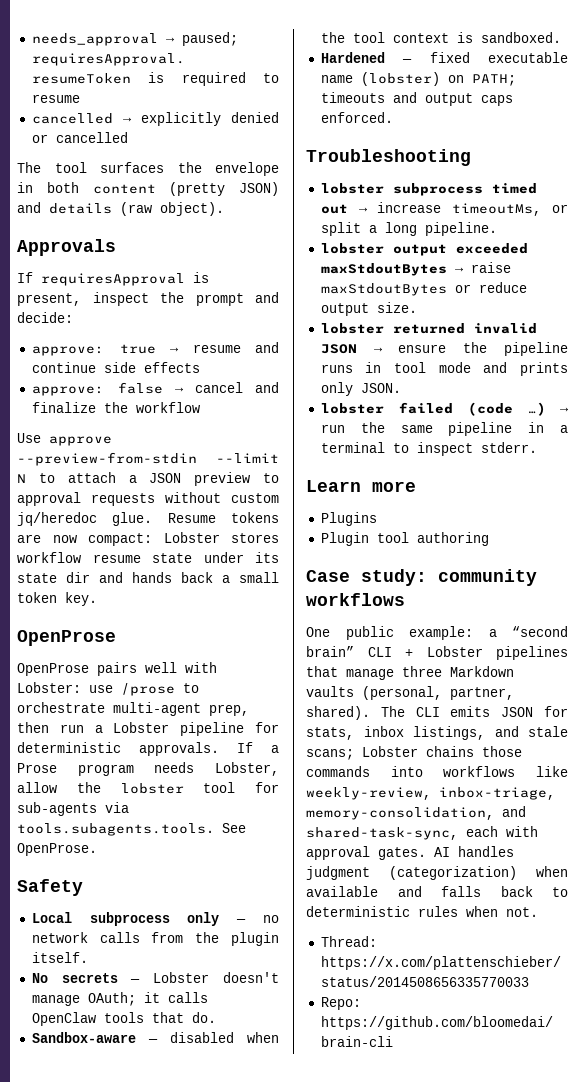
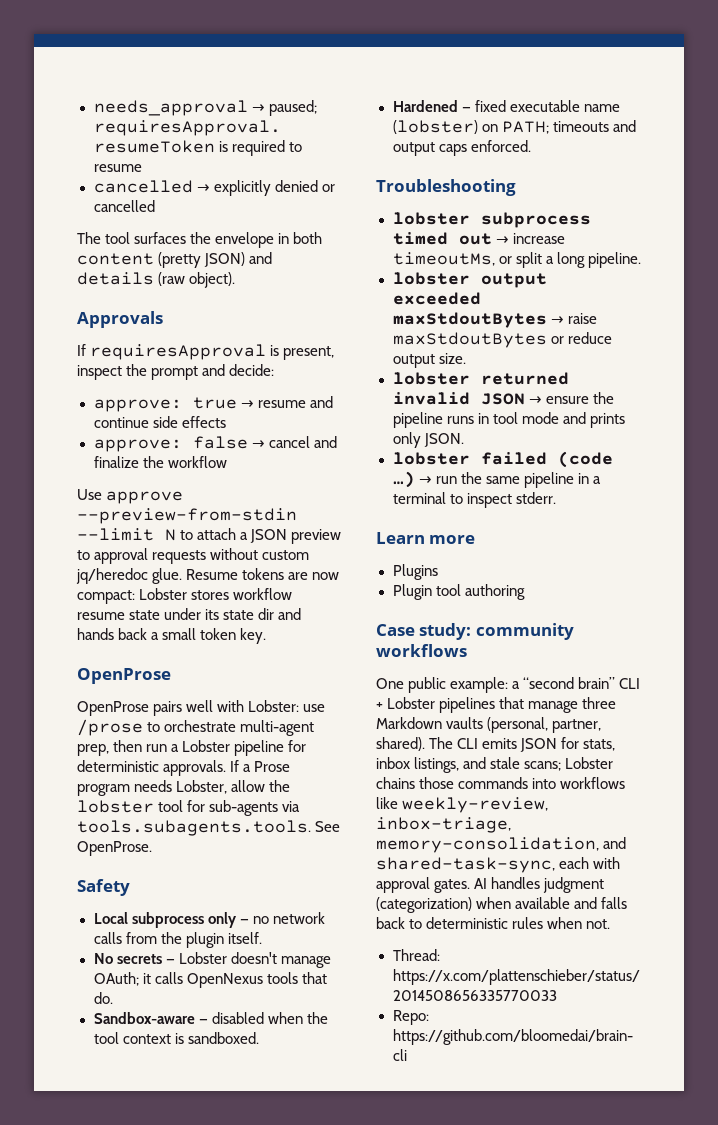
[31,1012,96,1026] OpenClaw -> [186,973,263,988] OpenNexus

